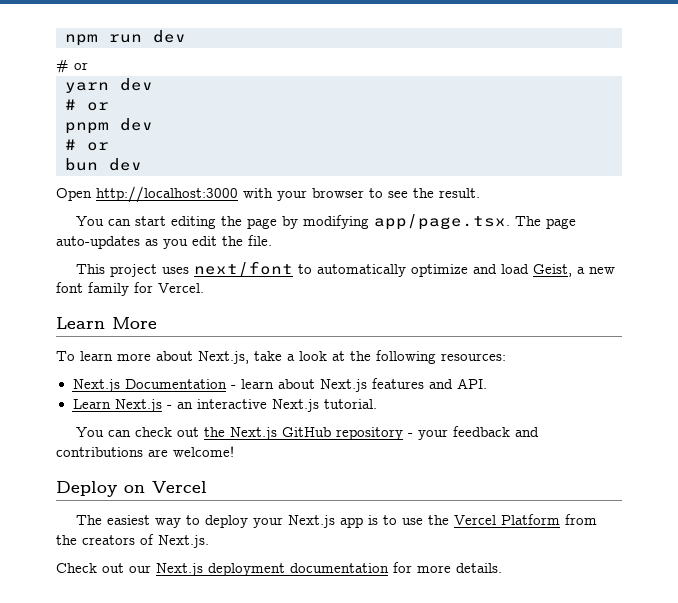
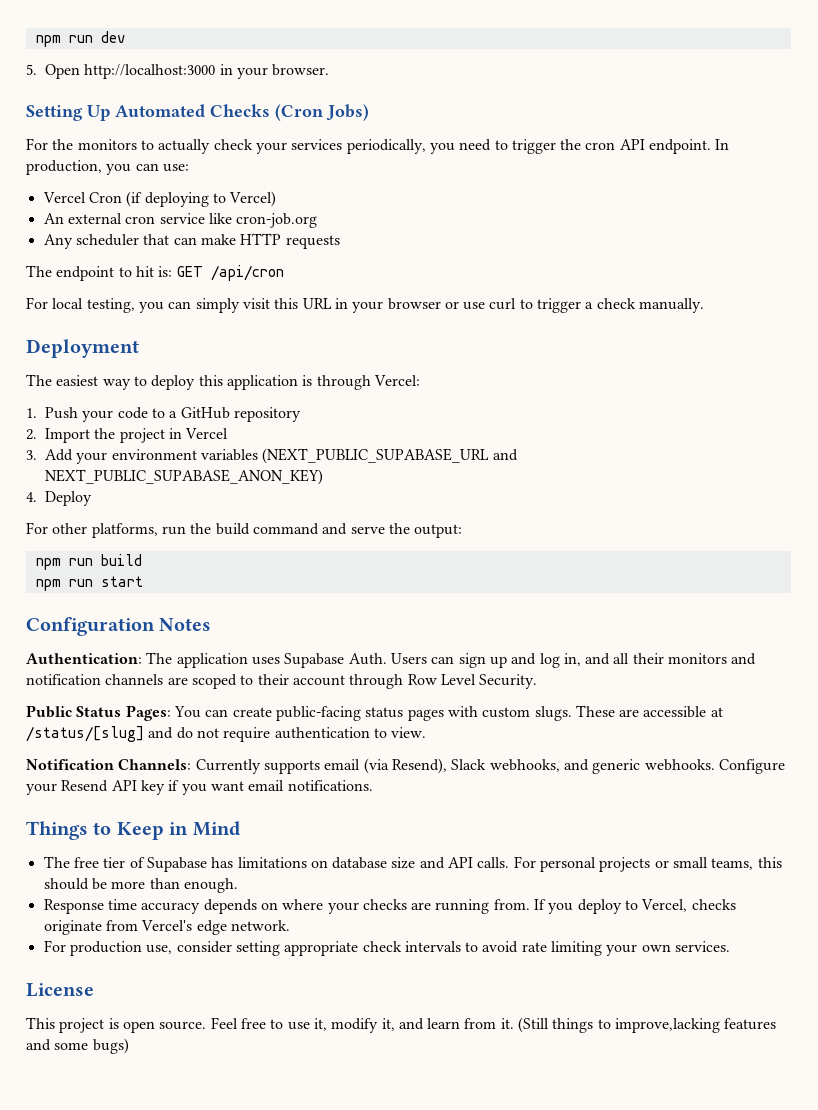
[56,59,88,73] [65,78,153,93] [65,99,109,111] [65,118,153,134] [65,139,109,151] [65,158,142,171] [56,186,480,203] [75,214,576,230] [56,235,272,249] [75,261,615,277] [56,282,204,296] [56,317,157,329] [56,350,506,364] [72,378,487,392] [72,399,377,412] [75,426,539,440] [56,446,234,457] [56,481,207,497] # or // yarn dev // # or // pnpm dev // # or // bun dev // Open http://localhost:3000 with your browser to see the result. // You can start editing the page by modifying app/page.tsx. The page auto-updates as you edit the file. // This project uses next/font to automatically optimize and load Geist, a new font family for Vercel. // Learn More // To learn more about Next.js, take a look at the following resources: // Next.js Documentation - learn about Next.js features and API. // Learn Next.js - an interactive Next.js tutorial. // You can check out the Next.js GitHub repository - your feedback and contributions are welcome! // Deploy on Vercel -> [26,64,330,79] [26,104,369,121] [26,138,730,154] [26,160,189,175] [42,191,277,207] [43,213,318,228] [43,233,340,249] [26,265,284,281] [26,297,705,313] [26,339,139,358] 5. Open http://localhost:3000 in your browser. // Setting Up Automated Checks (Cron Jobs) // For the monitors to actually check your services periodically, you need to trigger the cron API endpoint. In production, you can use: // Vercel Cron (if deploying to Vercel) // An external cron service like cron-job.org // Any scheduler that can make HTTP requests // The endpoint to hit is: GET /api/cron // For local testing, you can simply visit this URL in your browser or use curl to trigger a check manually. // Deployment
[252,514,597,528] [56,534,209,548] [56,562,502,576] your Next.js app is to use the Vercel Platform from the creators of Next.js. // Check out our Next.js deployment documentation for more details. -> [198,375,420,390] [26,407,301,422] [26,428,229,443] [26,448,518,464] [45,469,323,485] [26,491,92,506] [26,522,463,538] [35,554,142,570] [35,576,143,591] [26,617,212,636] [26,652,757,668] [26,674,538,689] [26,705,723,721] [26,726,427,742] [26,758,785,774] [26,780,373,795] [26,821,240,840] [43,856,782,872] [43,878,238,893] [43,899,736,914] [43,920,290,935] [43,940,731,956] [26,983,94,997] [26,1017,777,1033] [26,1038,129,1054] this application is through Vercel: // 1. Push your code to a GitHub repository // 2. Import the project in Vercel // 3. Add your environment variables (NEXT_PUBLIC_SUPABASE_URL and NEXT_PUBLIC_SUPABASE_ANON_KEY) // 4. Deploy // For other platforms, run the build command and serve the output: // npm run build // npm run start // Configuration Notes // Authentication: The application uses Supabase Auth. Users can sign up and log in, and all their monitors and notification channels are scoped to their account through Row Level Security. // Public Status Pages: You can create public-facing status pages with custom slugs. These are accessible at /status/[slug] and do not require authentication to view. // Notification Channels: Currently supports email (via Resend), Slack webhooks, and generic webhooks. Configure your Resend API key if you want email notifications. // Things to Keep in Mind // The free tier of Supabase has limitations on database size and API calls. For personal projects or small teams, this should be more than enough. // Response time accuracy depends on where your checks are running from. If you deploy to Vercel, checks originate from Vercel's edge network. // For production use, consider setting appropriate check intervals to avoid rate limiting your own services. // License // This project is open source. Feel free to use it, modify it, and learn from it. (Still things to improve,lacking features and some bugs)

